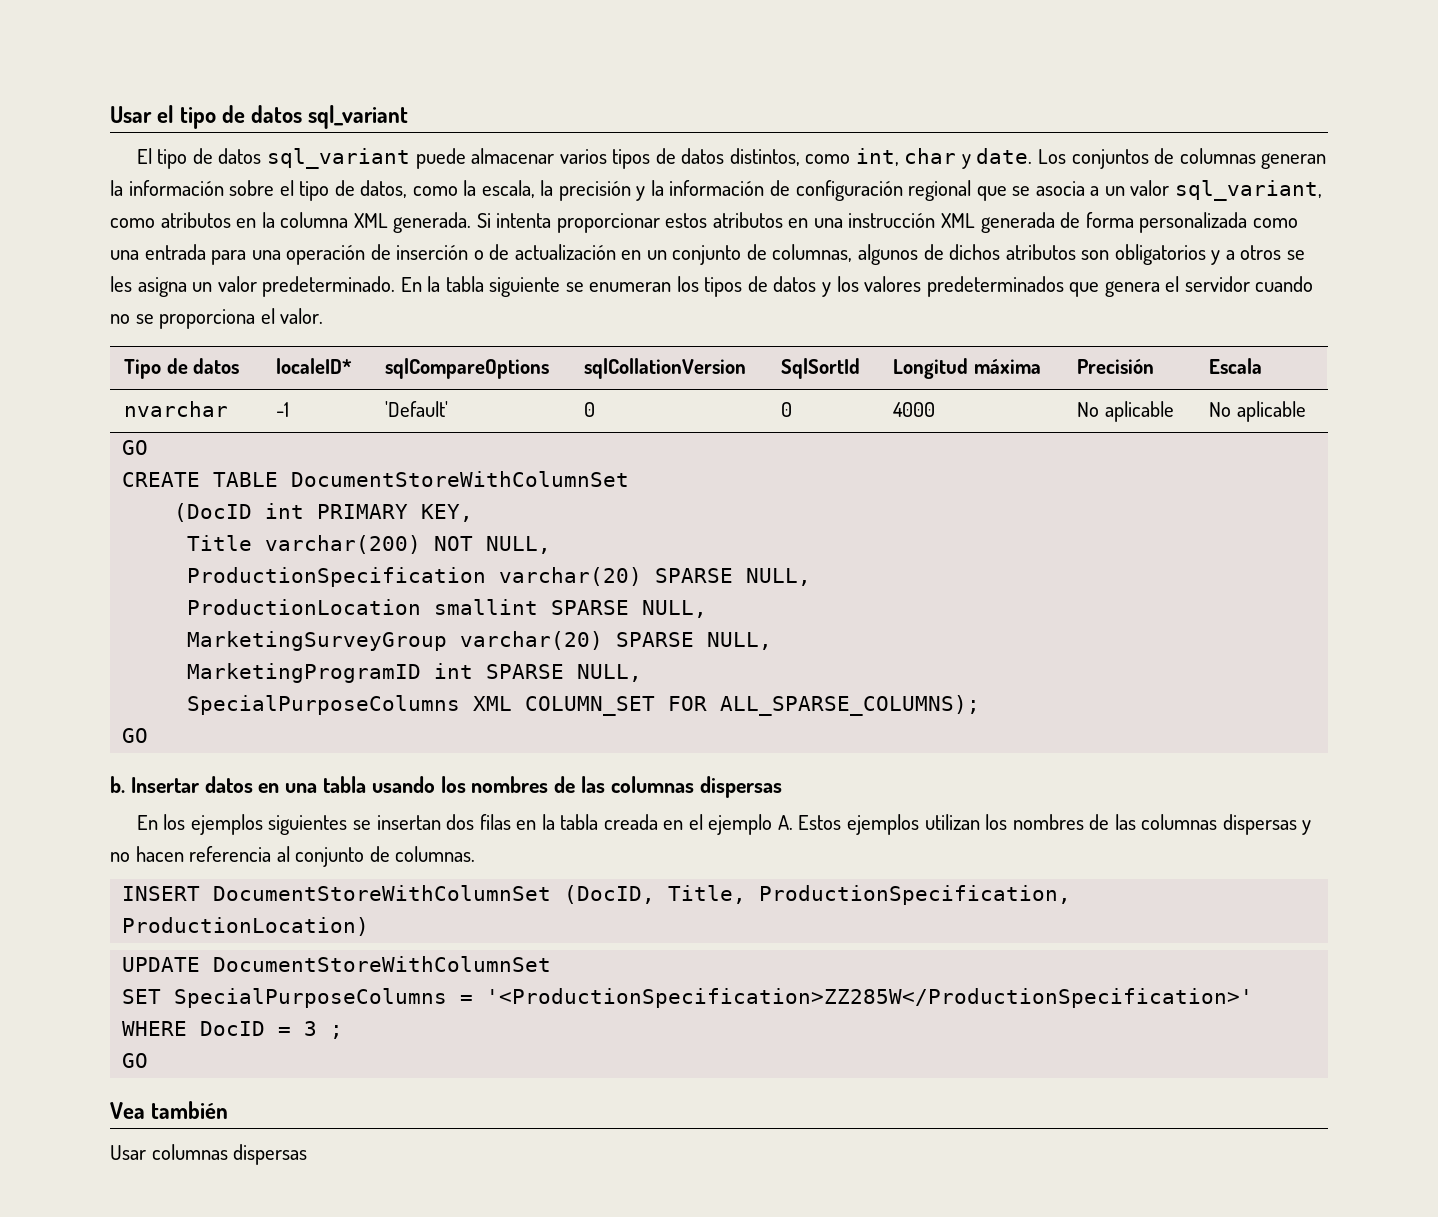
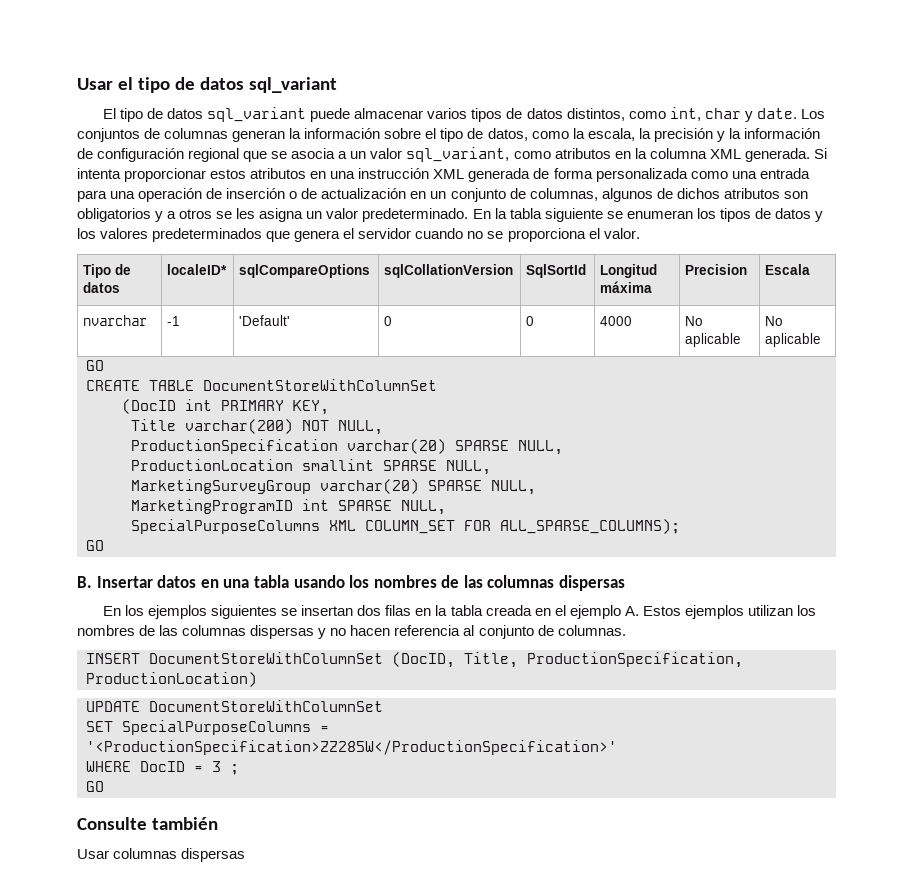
[1077,359,1155,374] Precisión -> [685,264,748,275] Precision
[110,776,125,793] b. -> [77,576,92,588] B.
[110,1102,145,1119] Vea -> [77,817,147,830] Consulte

